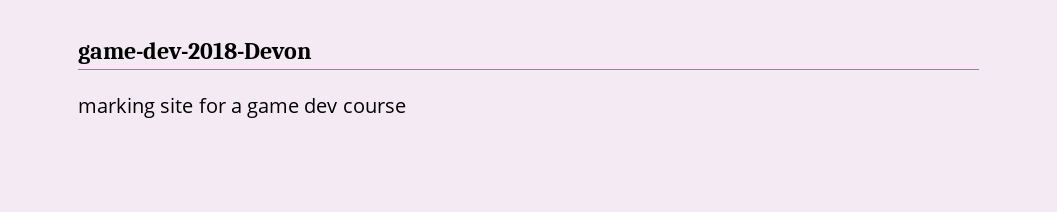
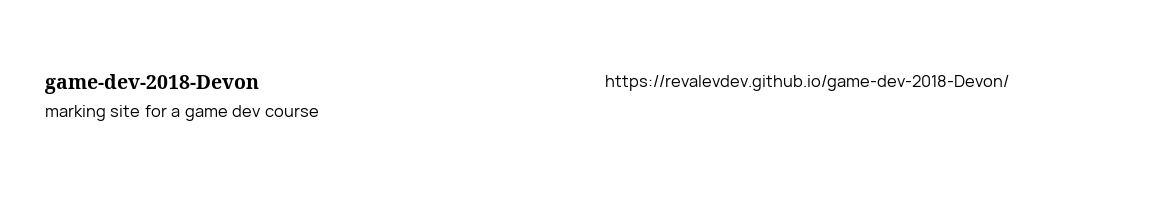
(406, 107) none -> [605,75,1009,91] https://revalevdev.github.io/game-dev-2018-Devon/

